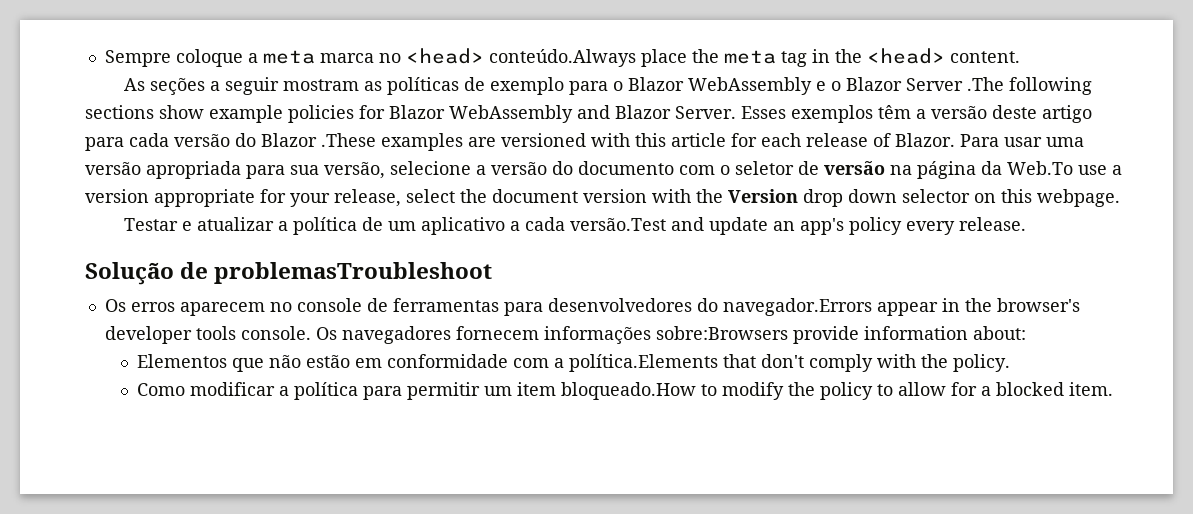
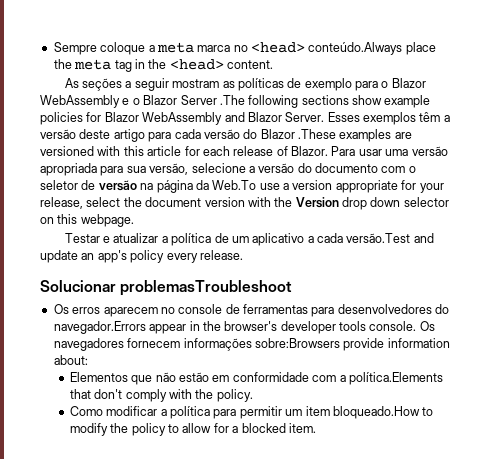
[85,262,209,285] Solução de -> [40,280,116,292] Solucionar

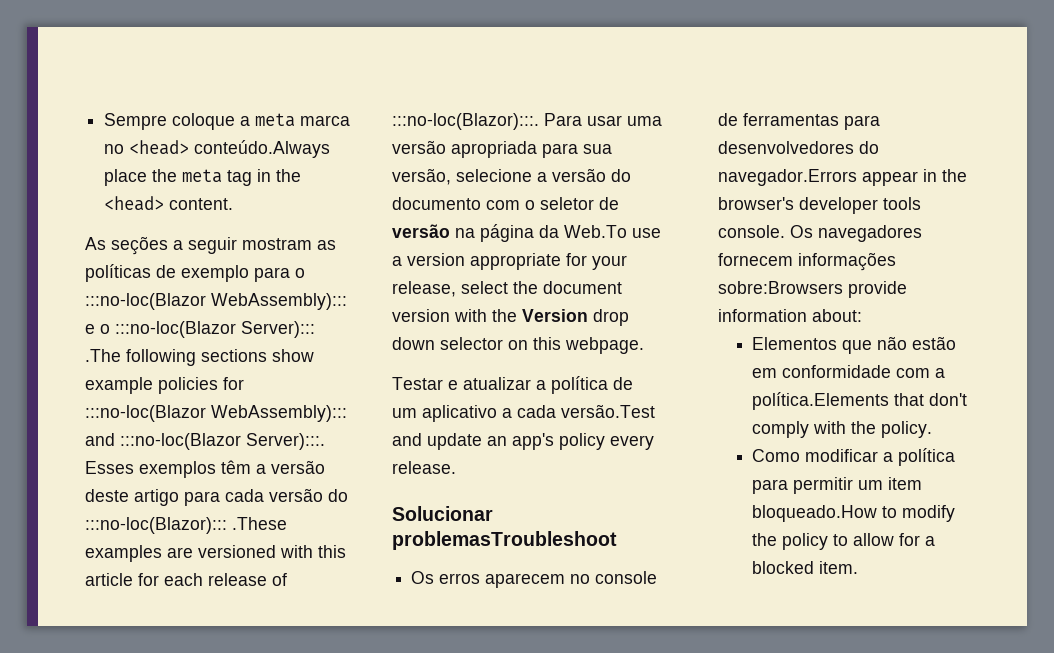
[391,78,426,88] [40,95,217,108] Blazor WebAssembly e o Blazor Server -> [85,293,347,310] [85,321,315,338] :::no-loc(Blazor WebAssembly)::: e o :::no-loc(Blazor Server):::
[104,112,325,125] Blazor WebAssembly and Blazor Server. -> [85,405,347,422] [85,433,325,450] :::no-loc(Blazor WebAssembly)::: and :::no-loc(Blazor Server):::.
[260,129,295,139] Blazor -> [85,517,227,534] :::no-loc(Blazor):::
[291,146,328,156] Blazor. -> [392,113,539,130] :::no-loc(Blazor):::.

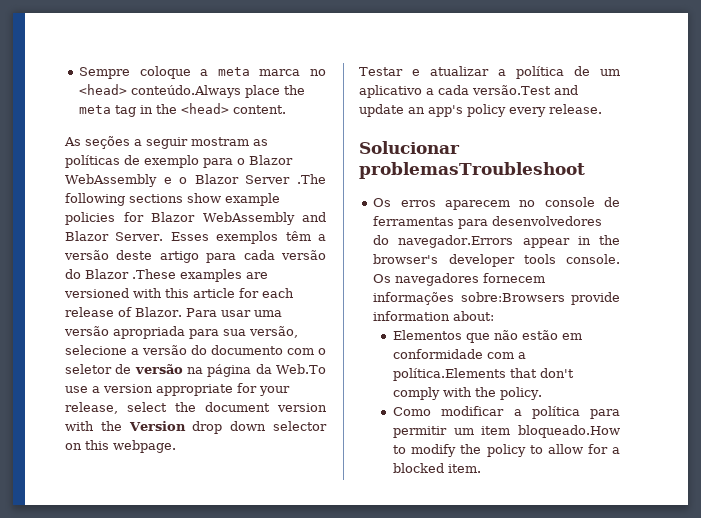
[85,293,347,310] [85,321,315,338] :::no-loc(Blazor WebAssembly)::: e o :::no-loc(Blazor Server)::: -> [249,155,293,165] [65,174,291,187] Blazor WebAssembly e o Blazor Server
[85,405,347,422] [85,433,325,450] :::no-loc(Blazor WebAssembly)::: and :::no-loc(Blazor Server):::. -> [151,212,326,225] [65,231,164,241] Blazor WebAssembly and Blazor Server.
[85,517,227,534] :::no-loc(Blazor)::: -> [85,269,129,279] Blazor
[392,113,539,130] :::no-loc(Blazor):::. -> [135,307,182,317] Blazor.

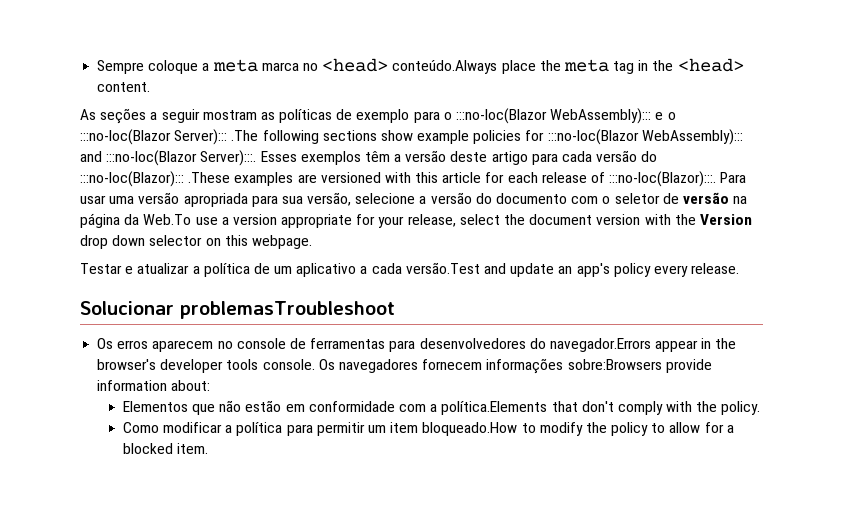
[249,155,293,165] [65,174,291,187] Blazor WebAssembly e o Blazor Server -> [456,108,676,124] [80,129,228,145] :::no-loc(Blazor WebAssembly)::: e o :::no-loc(Blazor Server):::
[151,212,326,225] [65,231,164,241] Blazor WebAssembly and Blazor Server. -> [547,129,743,145] [80,150,257,166] :::no-loc(Blazor WebAssembly)::: and :::no-loc(Blazor Server):::.
[85,269,129,279] Blazor -> [80,171,184,187] :::no-loc(Blazor):::
[135,307,182,317] Blazor. -> [609,171,717,187] :::no-loc(Blazor):::.

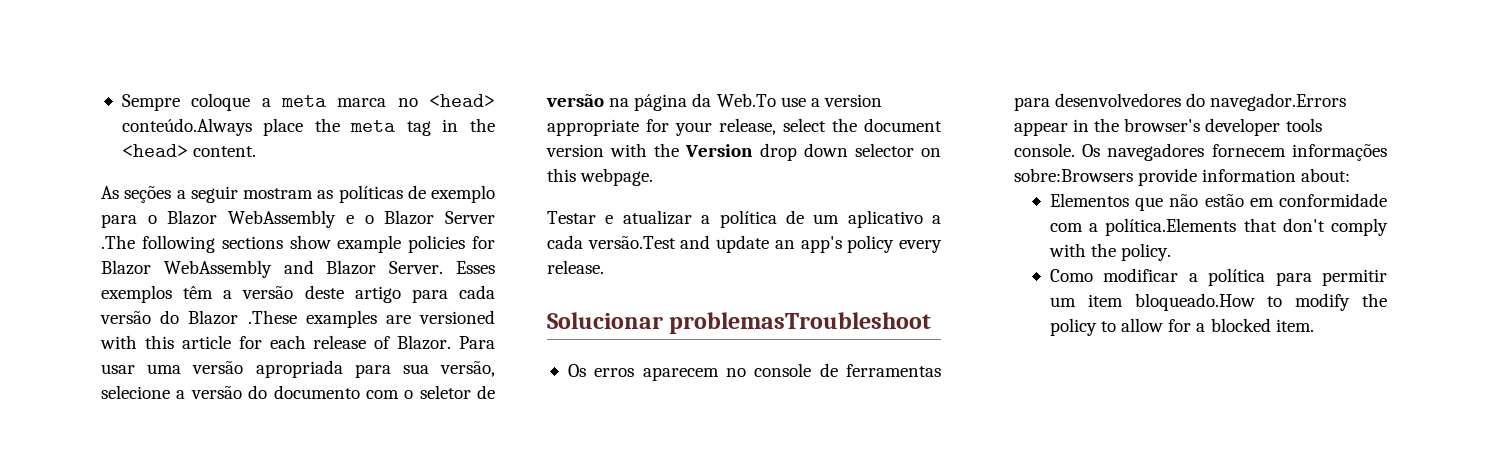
[456,108,676,124] [80,129,228,145] :::no-loc(Blazor WebAssembly)::: e o :::no-loc(Blazor Server)::: -> [167,210,495,228] Blazor WebAssembly e o Blazor Server
[547,129,743,145] [80,150,257,166] :::no-loc(Blazor WebAssembly)::: and :::no-loc(Blazor Server):::. -> [101,260,444,278] Blazor WebAssembly and Blazor Server.
[80,171,184,187] :::no-loc(Blazor)::: -> [188,310,239,325] Blazor
[609,171,717,187] :::no-loc(Blazor):::. -> [397,335,452,350] Blazor.

